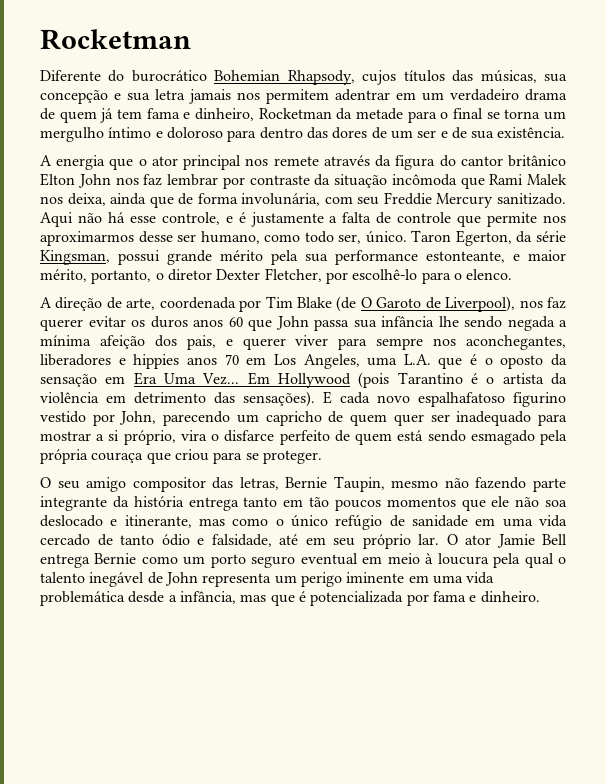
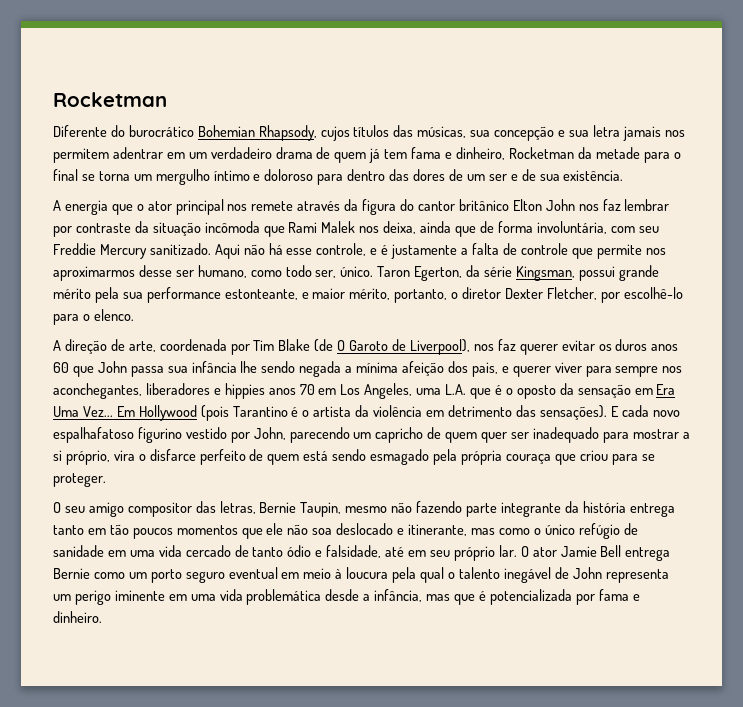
[241,193,321,206] involunária, -> [536,221,607,234] involuntária,

